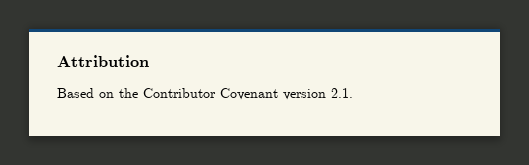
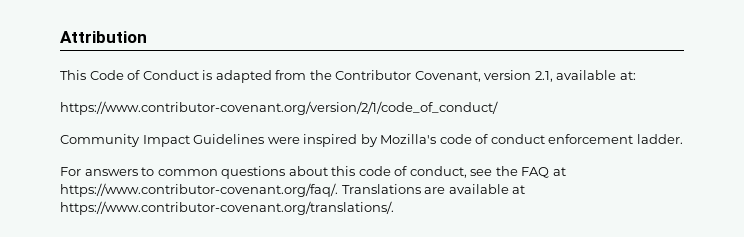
[57,88,353,100] Based on the Contributor Covenant version 2.1. -> [60,70,636,83] [60,101,498,115] [60,134,683,147] [60,166,566,179] [60,183,526,197] [60,201,394,215] This Code of Conduct is adapted from the Contributor Covenant, version 2.1, available at: // https://www.contributor-covenant.org/version/2/1/code_of_conduct/ // Community Impact Guidelines were inspired by Mozilla's code of conduct enforcement ladder. // For answers to common questions about this code of conduct, see the FAQ at https://www.contributor-covenant.org/faq/. Translations are available at https://www.contributor-covenant.org/translations/.

